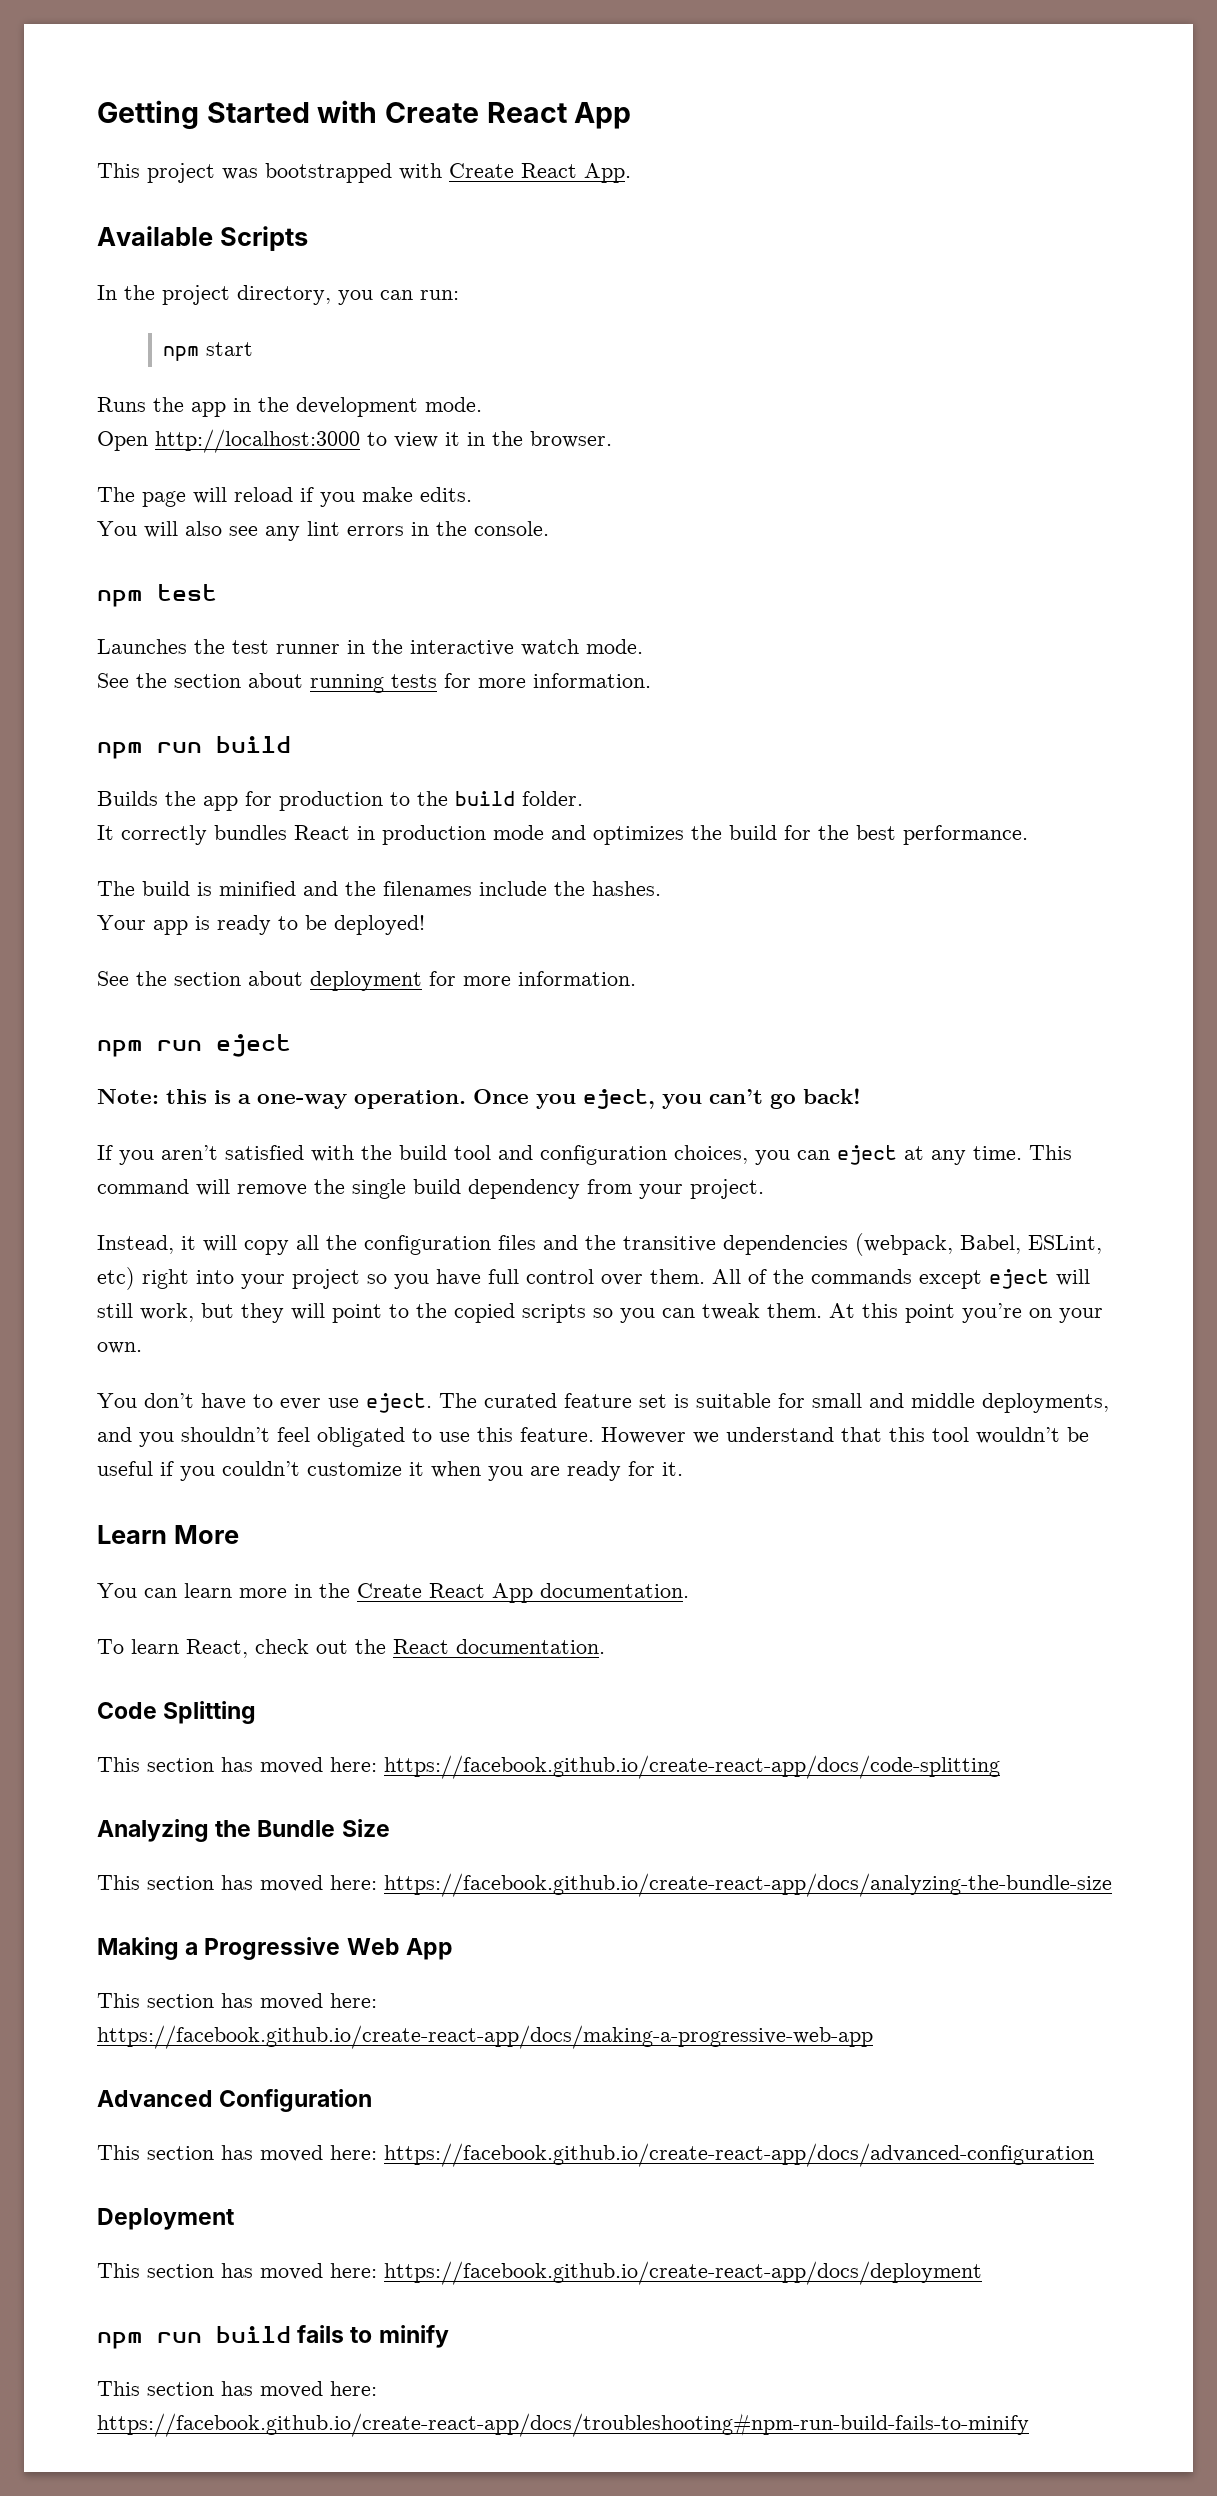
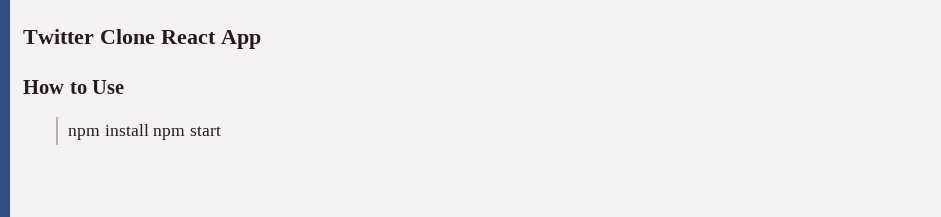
[97,100,632,130] [97,163,631,183] [97,226,308,251] [97,285,459,305] [163,346,200,361] Getting Started with Create React App // This project was bootstrapped with Create React App. // Available Scripts // In the project directory, you can run: // npm -> [23,29,261,49] [23,80,125,94] [68,124,186,140] Twitter Clone React App // How to Use // npm install npm
[97,397,482,417] [97,429,612,453] [97,487,472,507] [97,521,549,541] [97,584,217,607] [97,639,643,656] [97,673,651,693] [97,736,291,759] [97,791,583,811] [97,825,1028,845] [97,881,661,896] [97,915,425,935] [97,971,636,991] [97,1034,291,1057] [97,1088,861,1109] [97,1145,1072,1165] [97,1179,764,1199] [97,1233,1102,1256] [97,1267,1090,1290] [97,1303,1103,1323] [97,1342,142,1354] [97,1393,1109,1413] [97,1427,1089,1447] [97,1461,683,1481] [97,1525,239,1544] [97,1583,689,1603] [97,1639,605,1658] [97,1701,257,1724] [97,1755,1000,1779] [97,1819,390,1842] [97,1873,1112,1897] [97,1937,453,1960] [97,1993,377,2010] [97,2025,873,2049] [97,2089,373,2112] [97,2143,1094,2167] [97,2208,235,2230] [97,2261,982,2285] [97,2325,449,2349] [97,2381,377,2398] [97,2413,1029,2437] // Runs the app in the development mode. // Open http://localhost:3000 to view it in the browser. // The page will reload if you make edits. // You will also see any lint errors in the console. // npm test // Launches the test runner in the interactive watch mode. // See the section about running tests for more information. // npm run build // Builds the app for production to the build folder. // It correctly bundles React in production mode and optimizes the build for the best performance. // The build is minified and the filenames include the hashes. // Your app is ready to be deployed! // See the section about deployment for more information. // npm run eject // Note: this is a one-way operation. Once you eject, you can’t go back! // If you aren’t satisfied with the build tool and configuration choices, you can eject at any time. This command will remove the single build dependency from your project. // Instead, it will copy all the configuration files and the transitive dependencies (webpack, Babel, ESLint, etc) right into your project so you have full control over them. All of the commands except eject will still work, but they will point to the copied scripts so you can tweak them. At this point you’re on your own. // You don’t have to ever use eject. The curated feature set is suitable for small and middle deployments, and you shouldn’t feel obligated to use this feature. However we understand that this tool wouldn’t be useful if you couldn’t customize it when you are ready for it. // Learn More // You can learn more in the Create React App documentation. // To learn React, check out the React documentation. // Code Splitting // This section has moved here: https://facebook.github.io/create-react-app/docs/code-splitting // Analyzing the Bundle Size // This section has moved here: https://facebook.github.io/create-react-app/docs/analyzing-the-bundle-size // Making a Progressive Web App // This section has moved here: https://facebook.github.io/create-react-app/docs/making-a-progressive-web-app // Advanced Configuration // This section has moved here: https://facebook.github.io/create-react-app/docs/advanced-configuration // Deployment // This section has moved here: https://facebook.github.io/create-react-app/docs/deployment // npm run build fails to minify // This section has moved here: https://facebook.github.io/create-react-app/docs/troubleshooting#npm-run-build-fails-to-minify -> (222, 131) none

